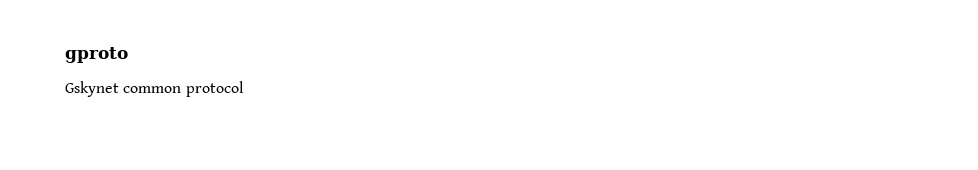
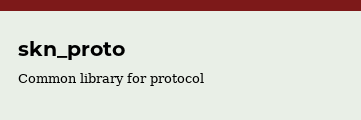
[65,47,128,63] [65,81,182,97] gproto // Gskynet common -> [18,41,125,60] [18,73,147,86] skn_proto // Common library for

